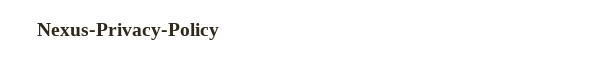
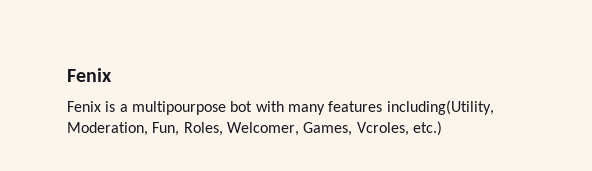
[37,23,219,40] Nexus-Privacy-Policy -> [67,68,112,82] [67,100,494,115] [67,121,442,136] Fenix // Fenix is a multipourpose bot with many features including(Utility, Moderation, Fun, Roles, Welcomer, Games, Vcroles, etc.)

